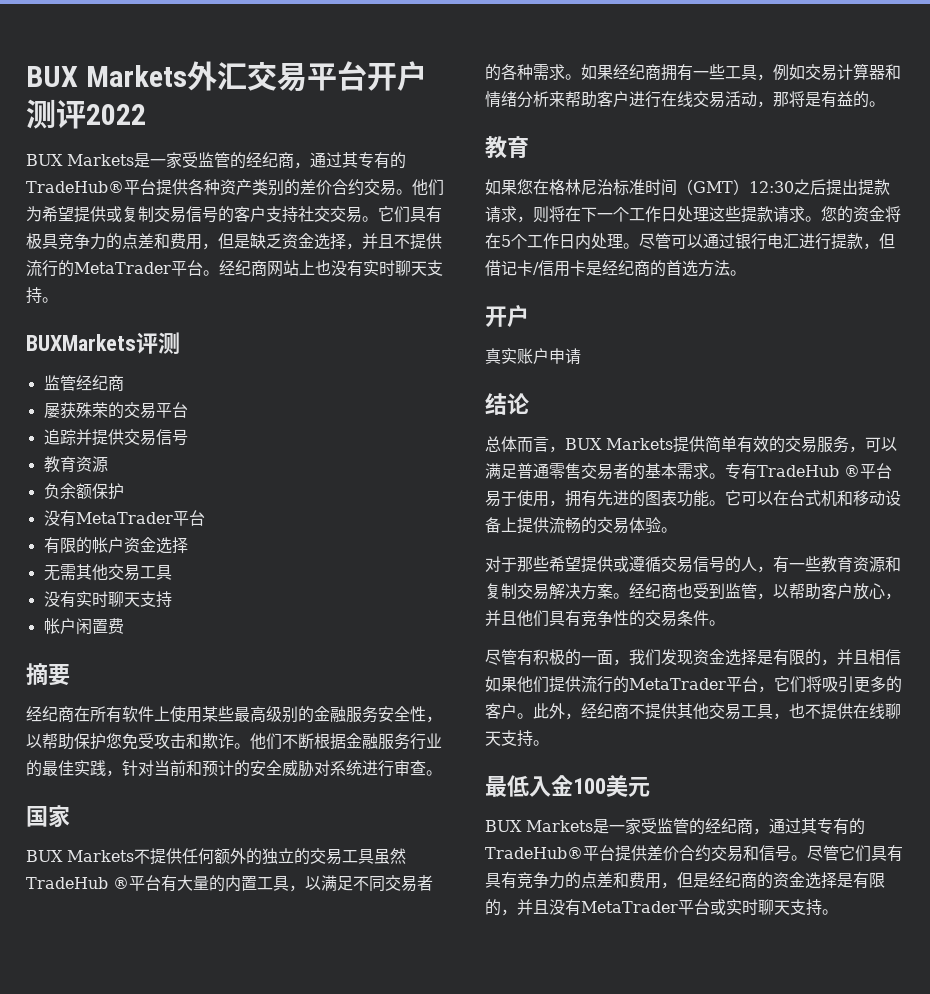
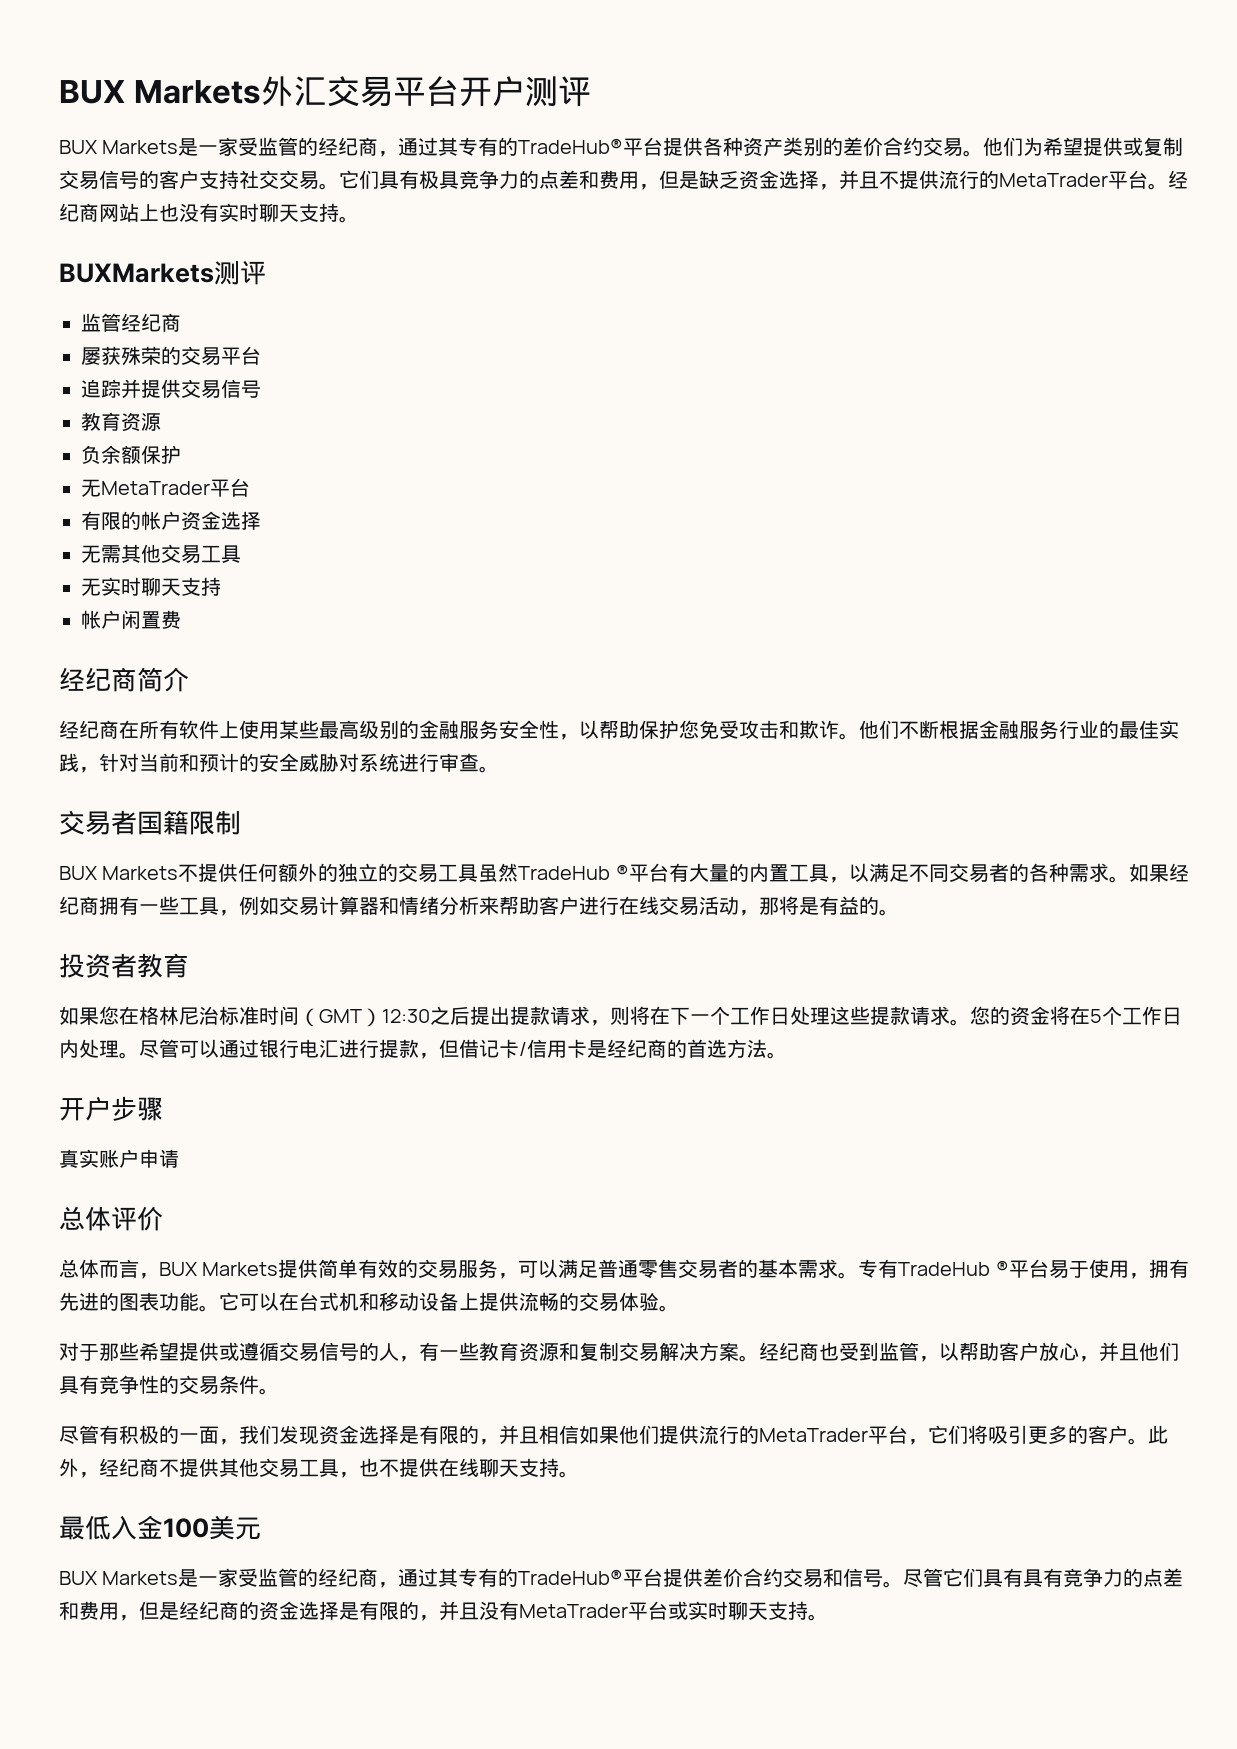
[86,104,146,125] 2022 -> (591, 91) none
[136,332,180,354] 评测 -> [214,260,266,285] 测评
[43,510,76,527] 没有 -> [81,479,101,497] 无
[43,591,76,608] 没有 -> [81,578,101,596] 无
[26,663,70,686] 摘要 -> [59,667,189,692] 经纪商简介
[26,805,70,827] 国家 -> [59,810,241,835] 交易者国籍限制
(885, 104) none -> [59,953,137,978] 投资者
(529, 316) none -> [111,1096,163,1121] 步骤
[485,393,529,415] 结论 -> [59,1206,163,1231] 总体评价

